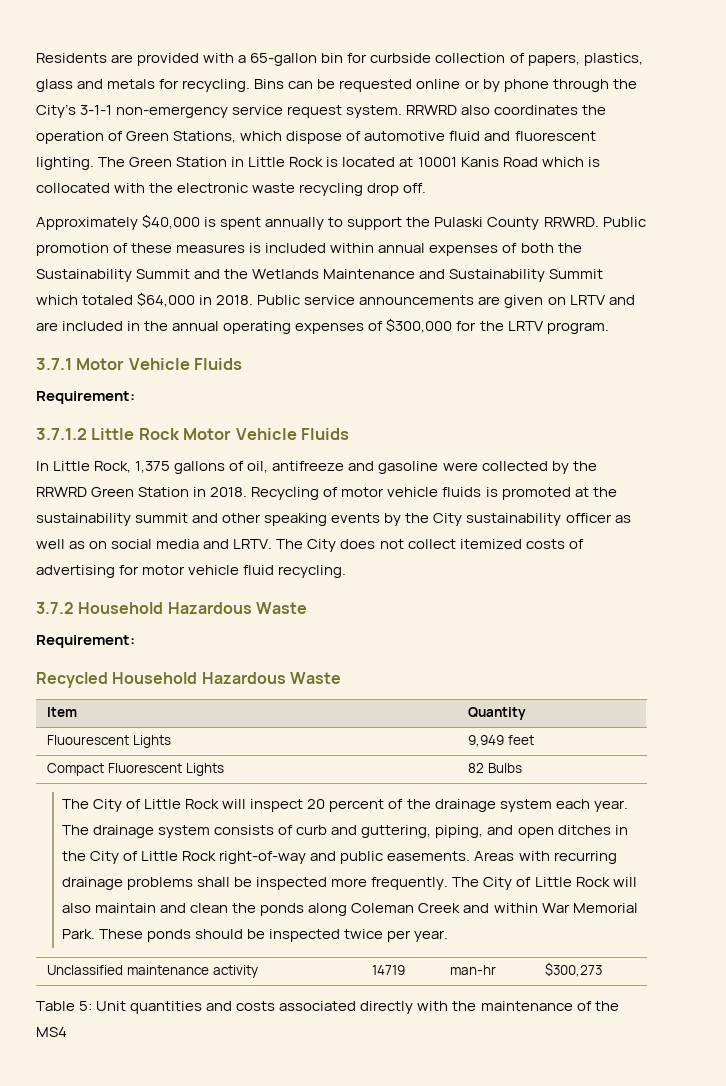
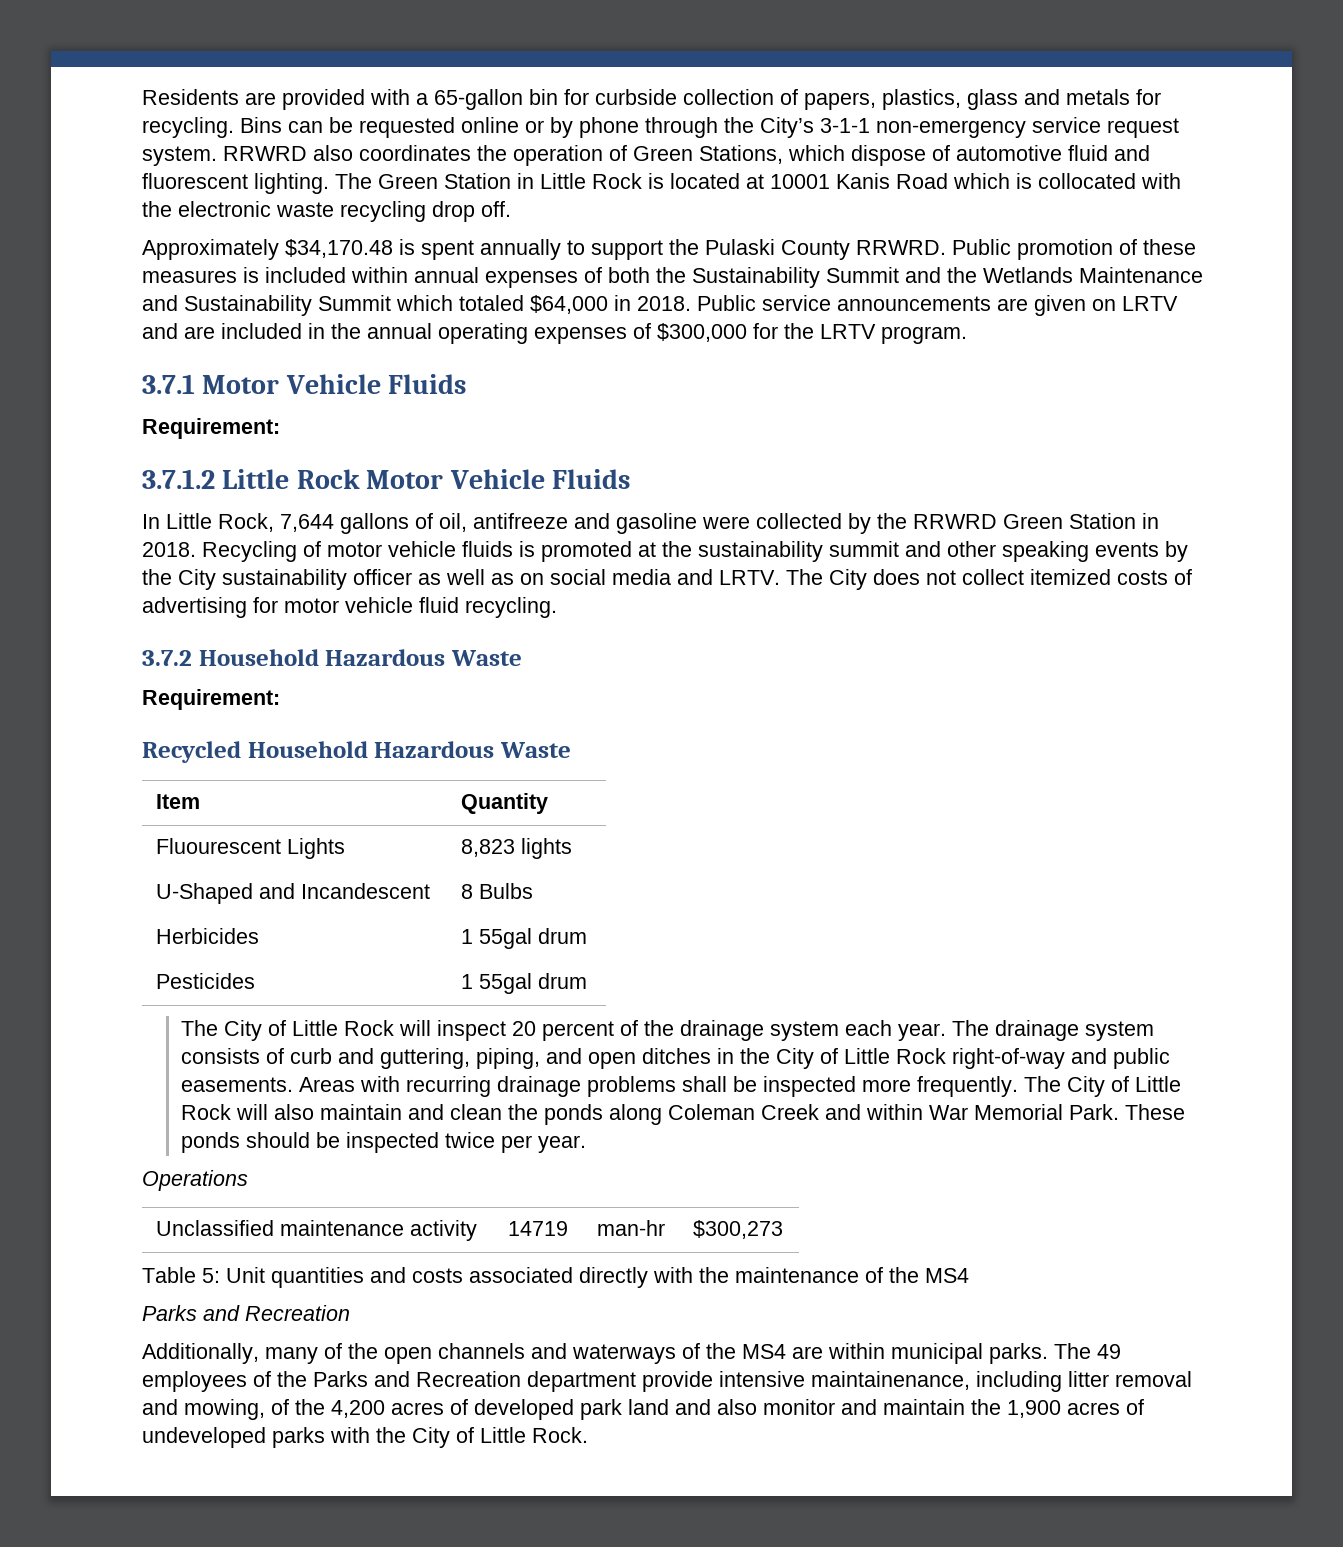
[142,214,201,229] $40,000 -> [285,239,393,258] $34,170.48
[135,461,171,473] 1,375 -> [280,514,334,532] 7,644
[468,735,534,747] [47,763,224,776] [468,763,522,773] 9,949 feet // Compact Fluorescent Lights | 82 Bulbs -> [460,838,572,859] [155,883,430,904] [460,883,533,899] [155,928,259,944] [460,928,587,949] [155,973,255,989] [460,973,587,994] 8,823 lights // U-Shaped and Incandescent | 8 Bulbs // Herbicides | 1 55gal drum // Pesticides | 1 55gal drum
(449, 936) none -> [142,1170,248,1191] // Operations
(67, 1032) none -> [142,1305,350,1321] [142,1343,1121,1364] [142,1371,1192,1392] [142,1399,1144,1420] [142,1427,588,1448] // Parks and Recreation // Additionally, many of the open channels and waterways of the MS4 are within municipal parks. The 49 employees of the Parks and Recreation department provide intensive maintainenance, including litter removal and mowing, of the 4,200 acres of developed park land and also monitor and maintain the 1,900 acres of undeveloped parks with the City of Little Rock.

